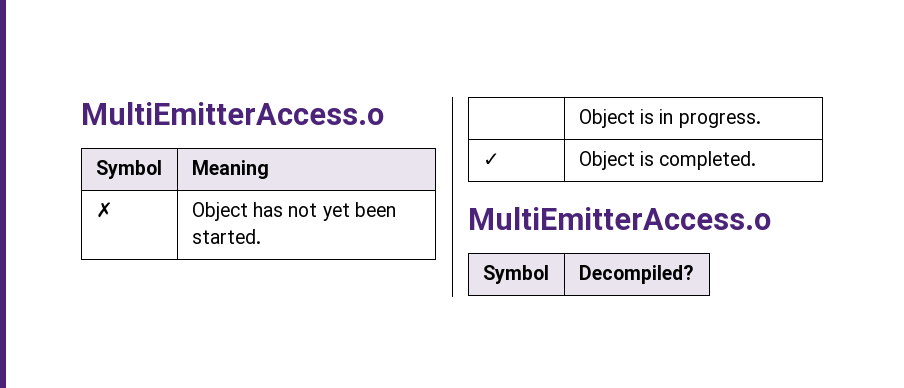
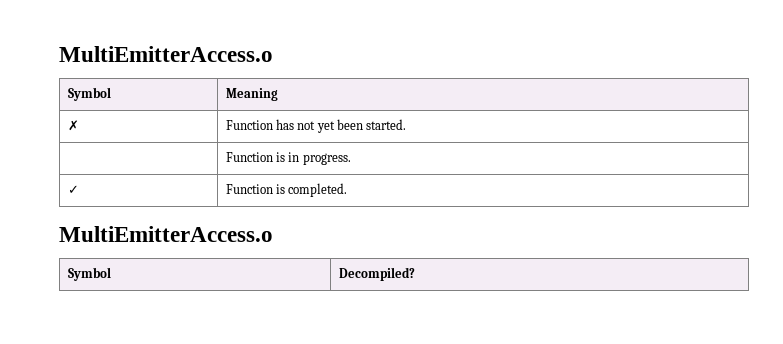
[191,202,248,221] Object -> [225,120,273,130] Function
[578,109,635,128] Object -> [225,152,273,162] Function
[578,151,635,170] Object -> [225,184,273,194] Function

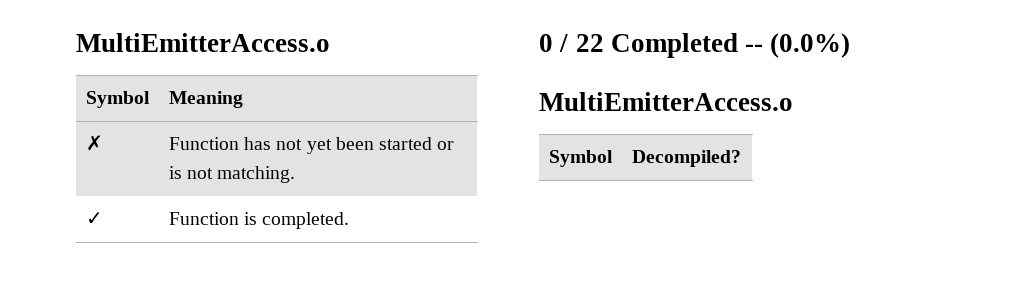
[366,119,407,130] [225,152,351,165] started. // | Function is in progress. -> [379,137,455,150] [168,166,296,183] started or is not matching.
(348, 190) none -> [539,33,851,58] // 0 / 22 Completed -- (0.0%)

